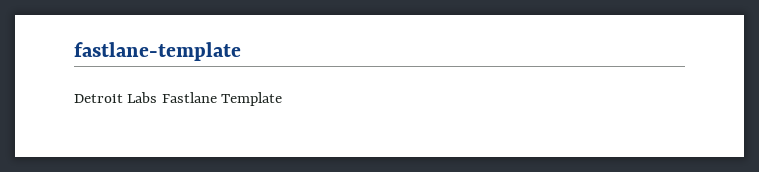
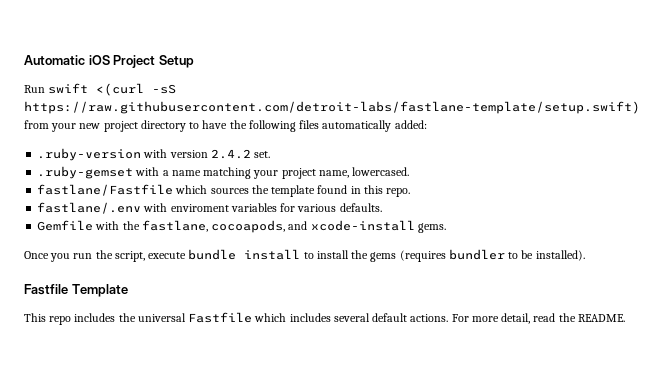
[74,42,241,61] [74,92,283,106] fastlane-template // Detroit Labs Fastlane Template -> [24,55,194,68] [24,83,177,96] [24,101,640,114] [24,120,427,132] [37,148,271,161] [37,166,410,179] [37,184,411,197] [37,202,382,214] [37,220,446,233] [24,249,585,262] [24,284,128,297] [24,312,625,325] Automatic iOS Project Setup // Run swift <(curl -sS https://raw.githubusercontent.com/detroit-labs/fastlane-template/setup.swift) from your new project directory to have the following files automatically added: // .ruby-version with version 2.4.2 set. // .ruby-gemset with a name matching your project name, lowercased. // fastlane/Fastfile which sources the template found in this repo. // fastlane/.env with enviroment variables for various defaults. // Gemfile with the fastlane, cocoapods, and xcode-install gems. // Once you run the script, execute bundle install to install the gems (requires bundler to be installed). // Fastfile Template // This repo includes the universal Fastfile which includes several default actions. For more detail, read the README.

